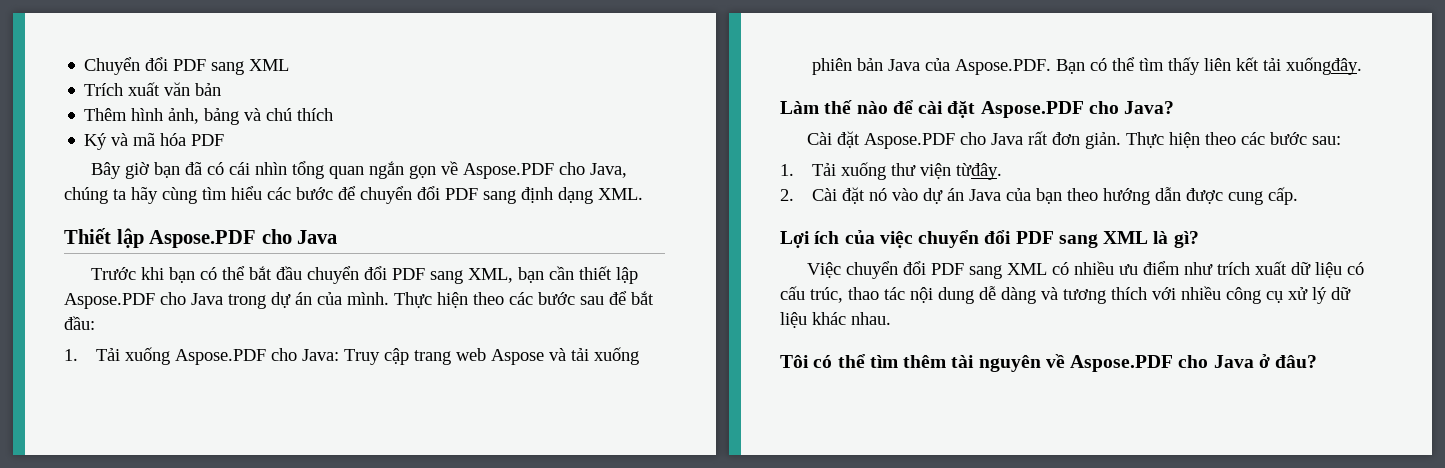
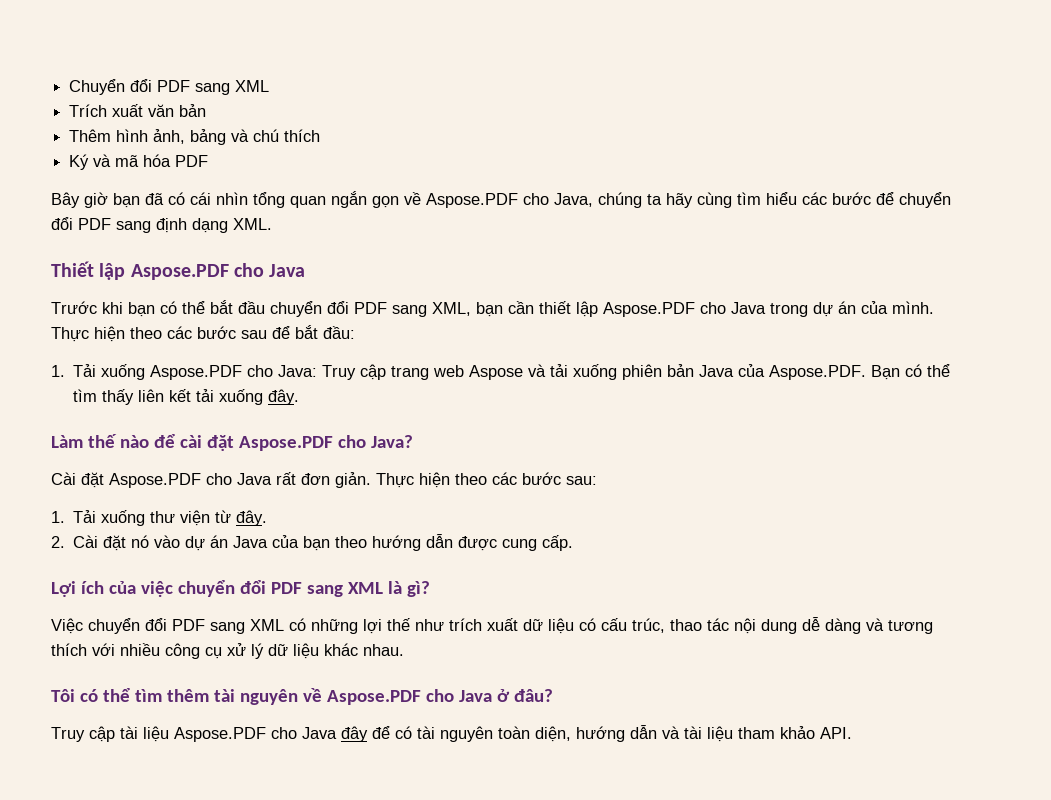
[1286,57,1363,75] xuốngđây. -> [219,389,300,405] xuống đây.
[956,163,1003,180] từđây. -> [215,510,268,526] từ đây.
[1073,261,1180,275] nhiều ưu điểm -> [311,618,410,634] những lợi thế
(1318, 361) none -> [51,725,852,742] // Truy cập tài liệu Aspose.PDF cho Java đây để có tài nguyên toàn diện, hướng dẫn và tài liệu tham khảo API.

